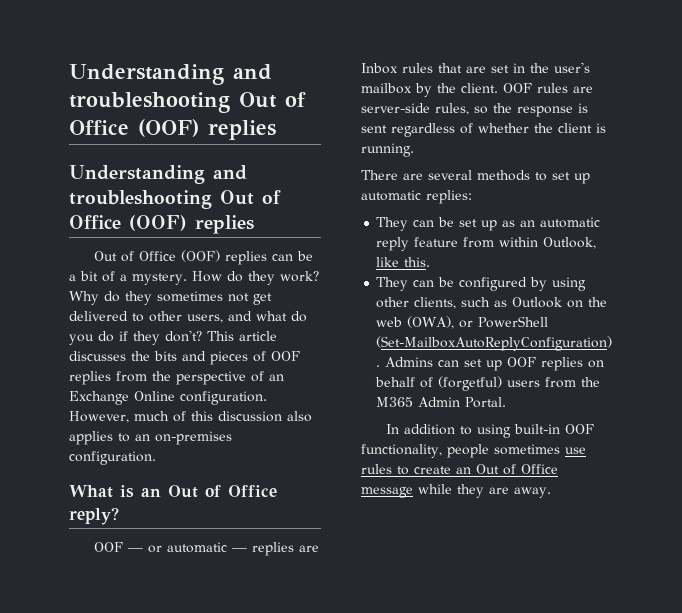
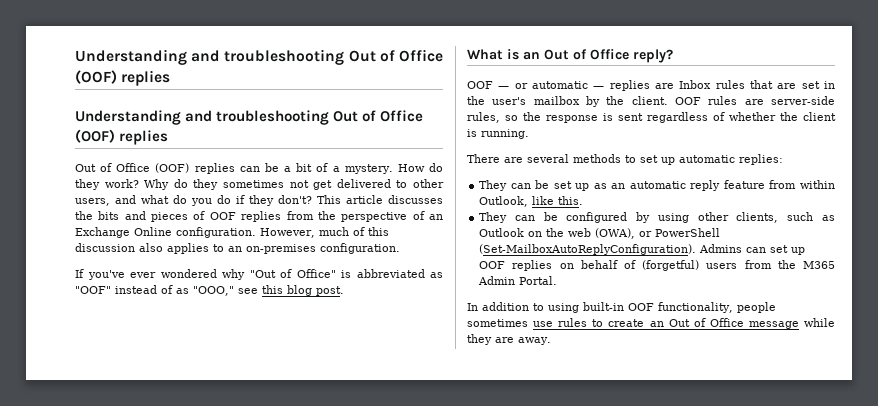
(156, 458) none -> [75,269,443,280] [75,285,344,296] // If you've ever wondered why "Out of Office" is abbreviated as "OOF" instead of as "OOO," see this blog post.

